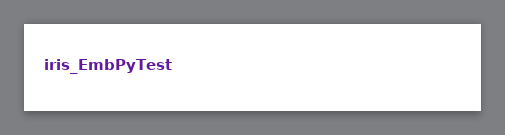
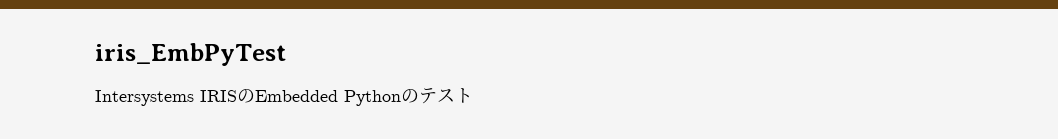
(172, 66) none -> [95,88,473,106] // Intersystems IRISのEmbedded Pythonのテスト

